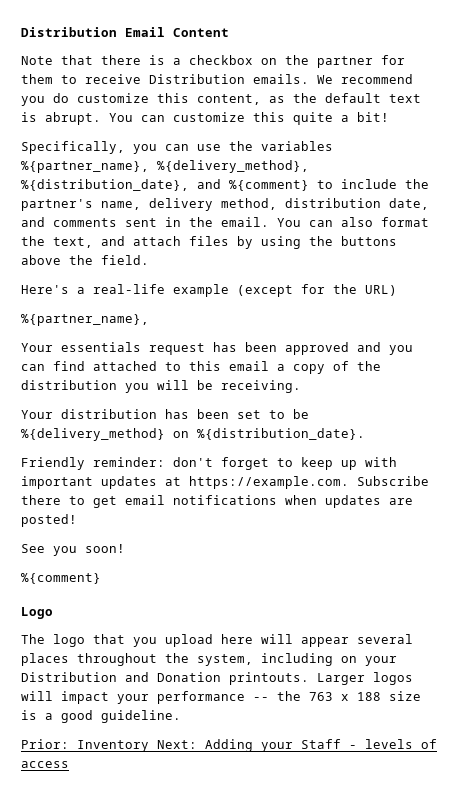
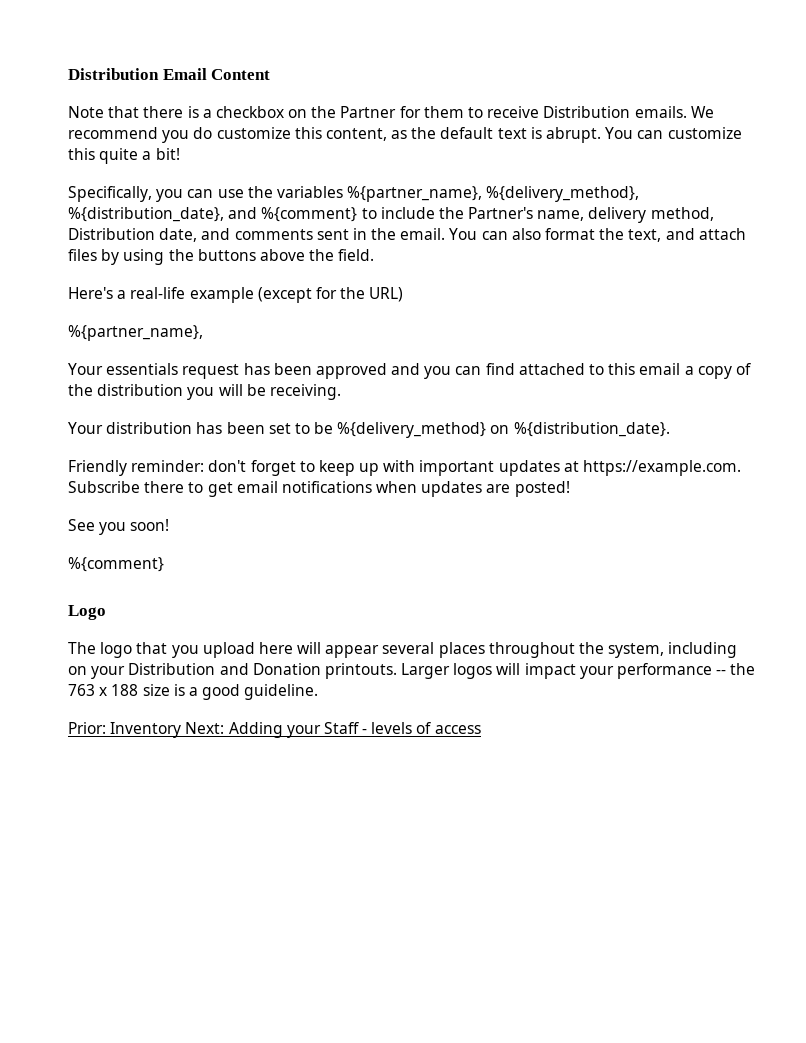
[317,56,373,68] partner -> [340,106,397,118] Partner
[21,199,93,211] partner's -> [468,207,534,219] Partner's
[285,198,381,208] distribution -> [68,228,155,240] Distribution

